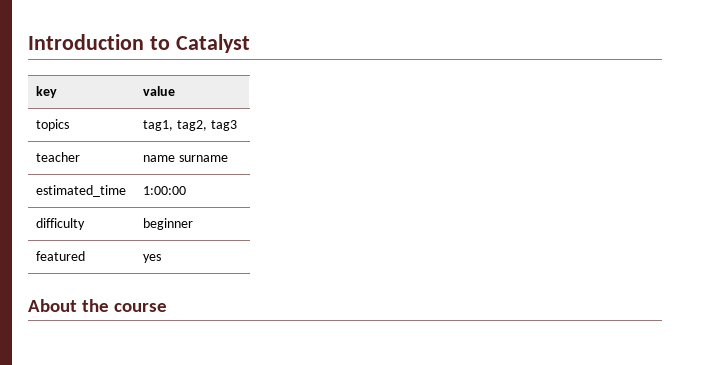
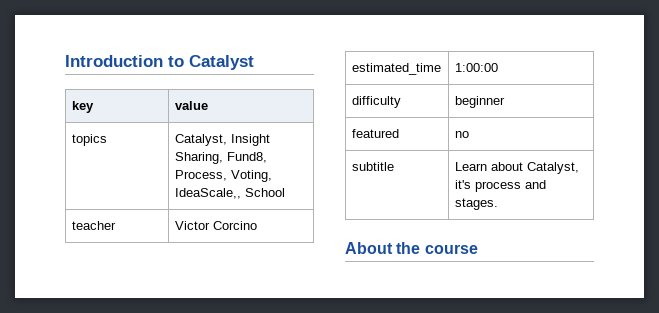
[143,120,237,131] tag1, tag2, tag3 -> [174,134,270,146] [174,152,267,164] [174,170,272,182] [174,188,285,199] Catalyst, Insight Sharing, Fund8, Process, Voting, IdeaScale,, School
[143,155,229,162] name surname -> [174,221,257,230] Victor Corcino
[143,254,162,263] yes -> [454,131,469,138] [351,162,394,171] [454,162,579,174] [454,180,546,192] [454,198,498,210] no // subtitle | Learn about Catalyst, it's process and stages.

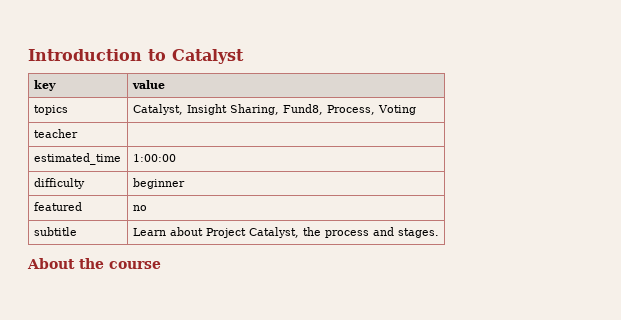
[230,170,272,182] [174,188,285,199] Voting, IdeaScale,, School -> [377,105,416,115] Voting
[174,221,257,230] Victor Corcino -> (78, 133) none
[526,162,579,174] [454,180,471,189] Catalyst, it's -> [205,227,321,238] Project Catalyst, the

